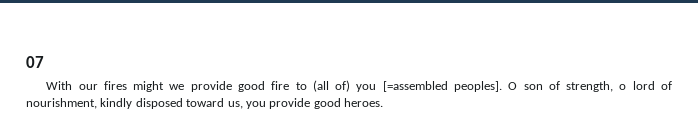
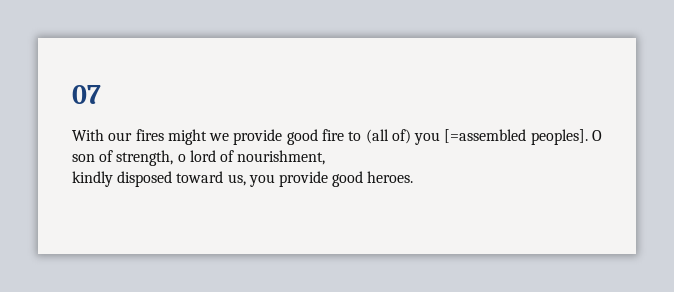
(97, 103) none -> (326, 157) //

